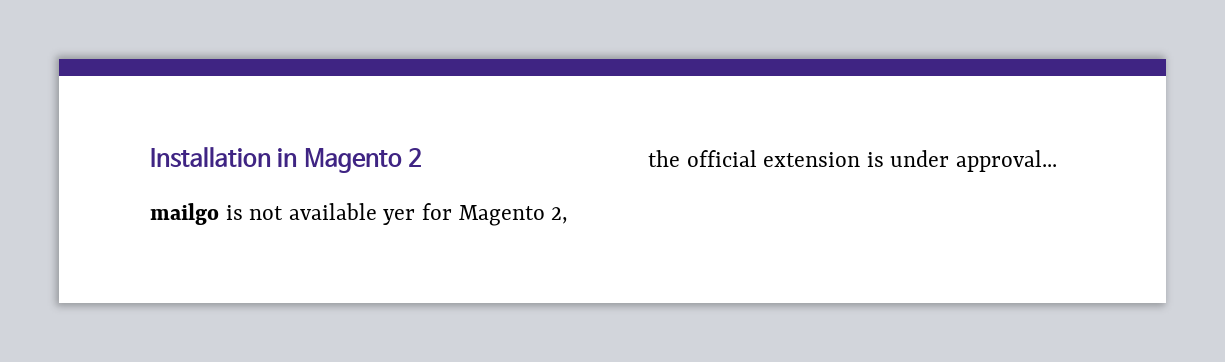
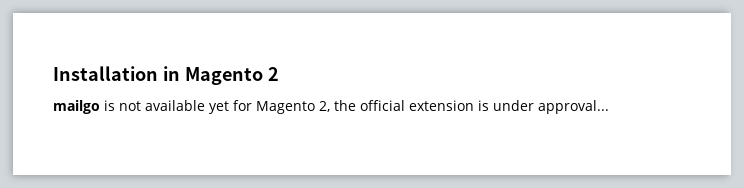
[383,209,416,225] yer -> [209,101,229,114] yet

